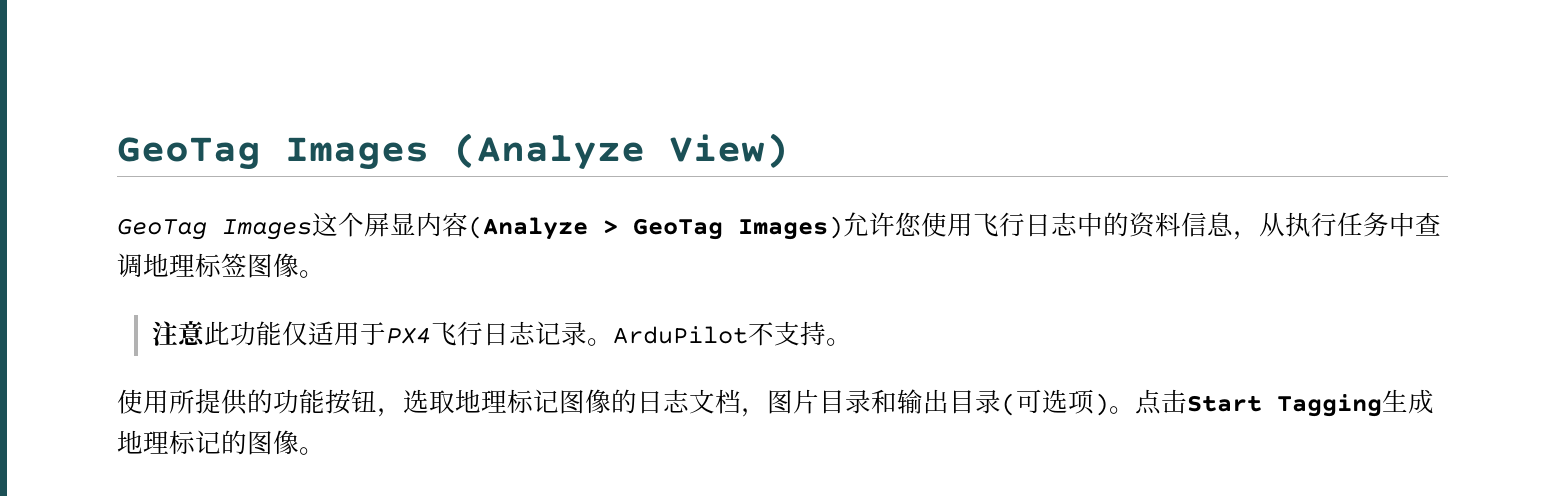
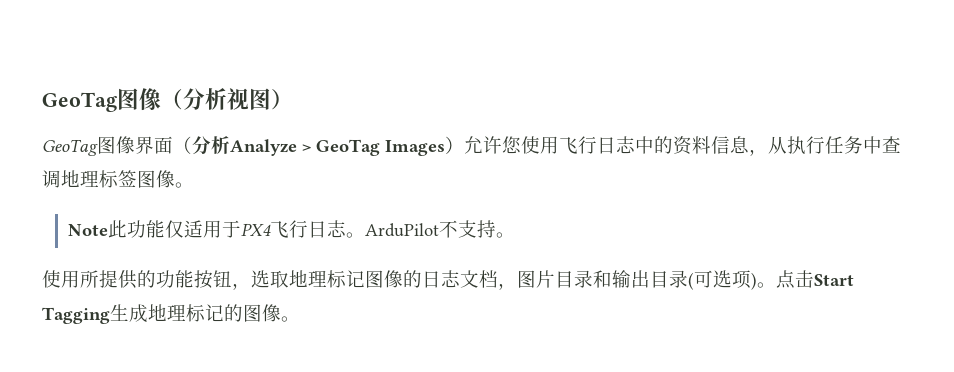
[117,133,789,170] [117,212,843,240] GeoTag Images (Analyze View) // GeoTag Images这个屏显内容(Analyze > GeoTag Images) -> [42,88,293,112] [42,136,464,156] GeoTag图像（分析视图） // GeoTag图像界面（分析Analyze > GeoTag Images）
[151,321,205,346] 注意 -> [67,224,108,236] Note
[534,321,587,346] 记录 -> (346, 229) none

